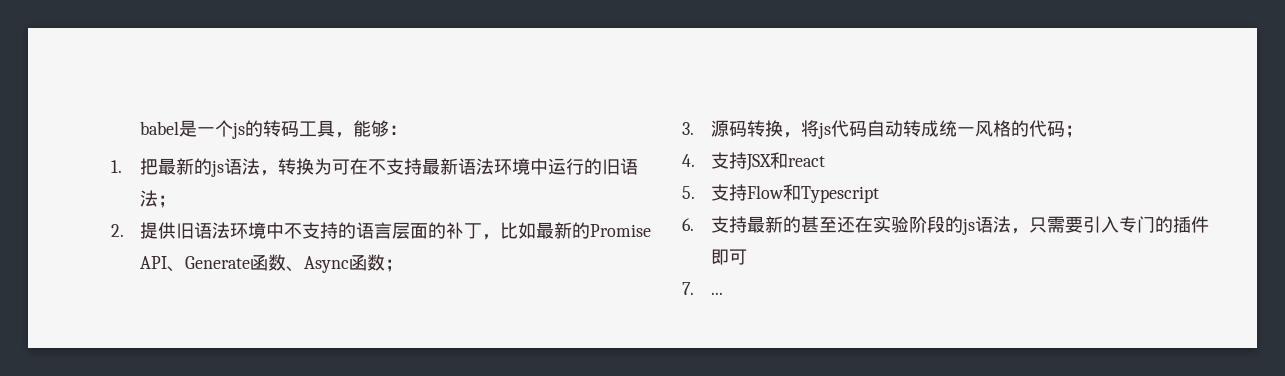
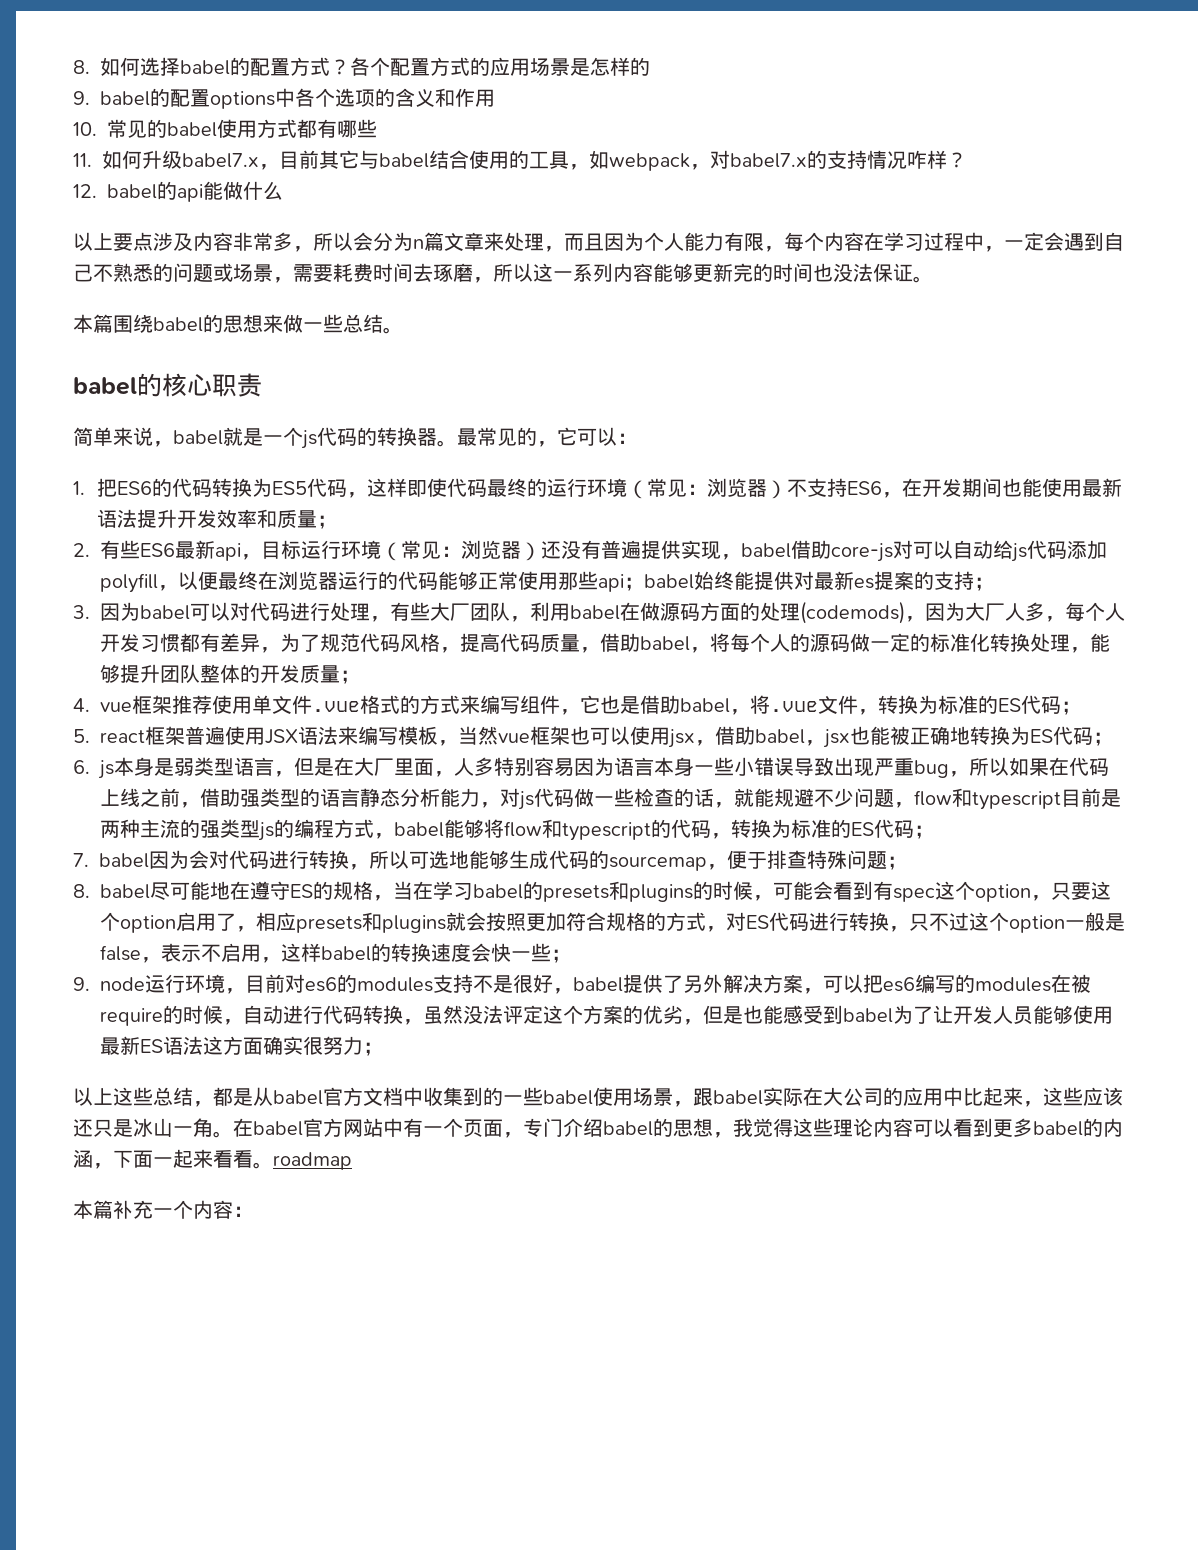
[140,120,408,139] [111,158,639,177] [140,190,177,208] [111,222,652,240] [140,254,404,273] [682,120,1084,139] [682,152,826,171] [682,184,880,203] [682,216,1210,235] [711,249,748,265] [682,282,724,295] babel是一个js的转码工具，能够： // 1.把最新的js语法，转换为可在不支持最新语法环境中运行的旧语法； // 2.提供旧语法环境中不支持的语言层面的补丁，比如最新的Promise API、Generate函数、Async函数； // 3.源码转换，将js代码自动转成统一风格的代码； // 4.支持JSX和react // 5.支持Flow和Typescript // 6.支持最新的甚至还在实验阶段的js语法，只需要引入专门的插件即可 // 7. ... -> [73,57,650,76] [73,88,495,109] [73,119,377,138] [73,150,967,171] [73,181,283,202] [73,232,1124,252] [73,263,933,283] [73,314,403,334] [73,373,262,397] [73,427,637,449] [73,478,1122,499] [96,509,337,529] [73,540,1107,562] [100,571,994,593] [73,601,1125,624] [100,633,1110,653] [100,664,360,684] [73,695,1081,715] [73,726,1113,748] [73,757,1109,779] [100,788,1121,810] [100,819,934,841] [73,850,907,871] [73,881,1111,902] [100,912,1125,933] [100,943,571,963] [73,974,1091,994] [100,1005,1113,1026] [100,1036,383,1056] [73,1087,1123,1107] [73,1118,1123,1138] [73,1149,352,1170] [73,1200,253,1219] 8.如何选择babel的配置方式？各个配置方式的应用场景是怎样的 // 9. babel的配置options中各个选项的含义和作用 // 10.常见的babel使用方式都有哪些 // 11.如何升级babel7.x，目前其它与babel结合使用的工具，如webpack，对babel7.x的支持情况咋样？ // 12. babel的api能做什么 // 以上要点涉及内容非常多，所以会分为n篇文章来处理，而且因为个人能力有限，每个内容在学习过程中，一定会遇到自己不熟悉的问题或场景，需要耗费时间去琢磨，所以这一系列内容能够更新完的时间也没法保证。 // 本篇围绕babel的思想来做一些总结。 // babel的核心职责 // 简单来说，babel就是一个js代码的转换器。最常见的，它可以： // 1.把ES6的代码转换为ES5代码，这样即使代码最终的运行环境（常见：浏览器）不支持ES6，在开发期间也能使用最新语法提升开发效率和质量； // 2.有些ES6最新api，目标运行环境（常见：浏览器）还没有普遍提供实现，babel借助core-js对可以自动给js代码添加polyfill，以便最终在浏览器运行的代码能够正常使用那些api；babel始终能提供对最新es提案的支持； // 3.因为babel可以对代码进行处理，有些大厂团队，利用babel在做源码方面的处理(codemods)，因为大厂人多，每个人开发习惯都有差异，为了规范代码风格，提高代码质量，借助babel，将每个人的源码做一定的标准化转换处理，能够提升团队整体的开发质量； // 4. vue框架推荐使用单文件.vue格式的方式来编写组件，它也是借助babel，将.vue文件，转换为标准的ES代码； // 5. react框架普遍使用JSX语法来编写模板，当然vue框架也可以使用jsx，借助babel，jsx也能被正确地转换为ES代码； // 6. js本身是弱类型语言，但是在大厂里面，人多特别容易因为语言本身一些小错误导致出现严重bug，所以如果在代码上线之前，借助强类型的语言静态分析能力，对js代码做一些检查的话，就能规避不少问题，flow和typescript目前是两种主流的强类型js的编程方式，babel能够将flow和typescript的代码，转换为标准的ES代码； // 7. babel因为会对代码进行转换，所以可选地能够生成代码的sourcemap，便于排查特殊问题； // 8. babel尽可能地在遵守ES的规格，当在学习babel的presets和plugins的时候，可能会看到有spec这个option，只要这个option启用了，相应presets和plugins就会按照更加符合规格的方式，对ES代码进行转换，只不过这个option一般是false，表示不启用，这样babel的转换速度会快一些； // 9. node运行环境，目前对es6的modules支持不是很好，babel提供了另外解决方案，可以把es6编写的modules在被require的时候，自动进行代码转换，虽然没法评定这个方案的优劣，但是也能感受到babel为了让开发人员能够使用最新ES语法这方面确实很努力； // 以上这些总结，都是从babel官方文档中收集到的一些babel使用场景，跟babel实际在大公司的应用中比起来，这些应该还只是冰山一角。在babel官方网站中有一个页面，专门介绍babel的思想，我觉得这些理论内容可以看到更多babel的内涵，下面一起来看看。roadmap // 本篇补充一个内容：

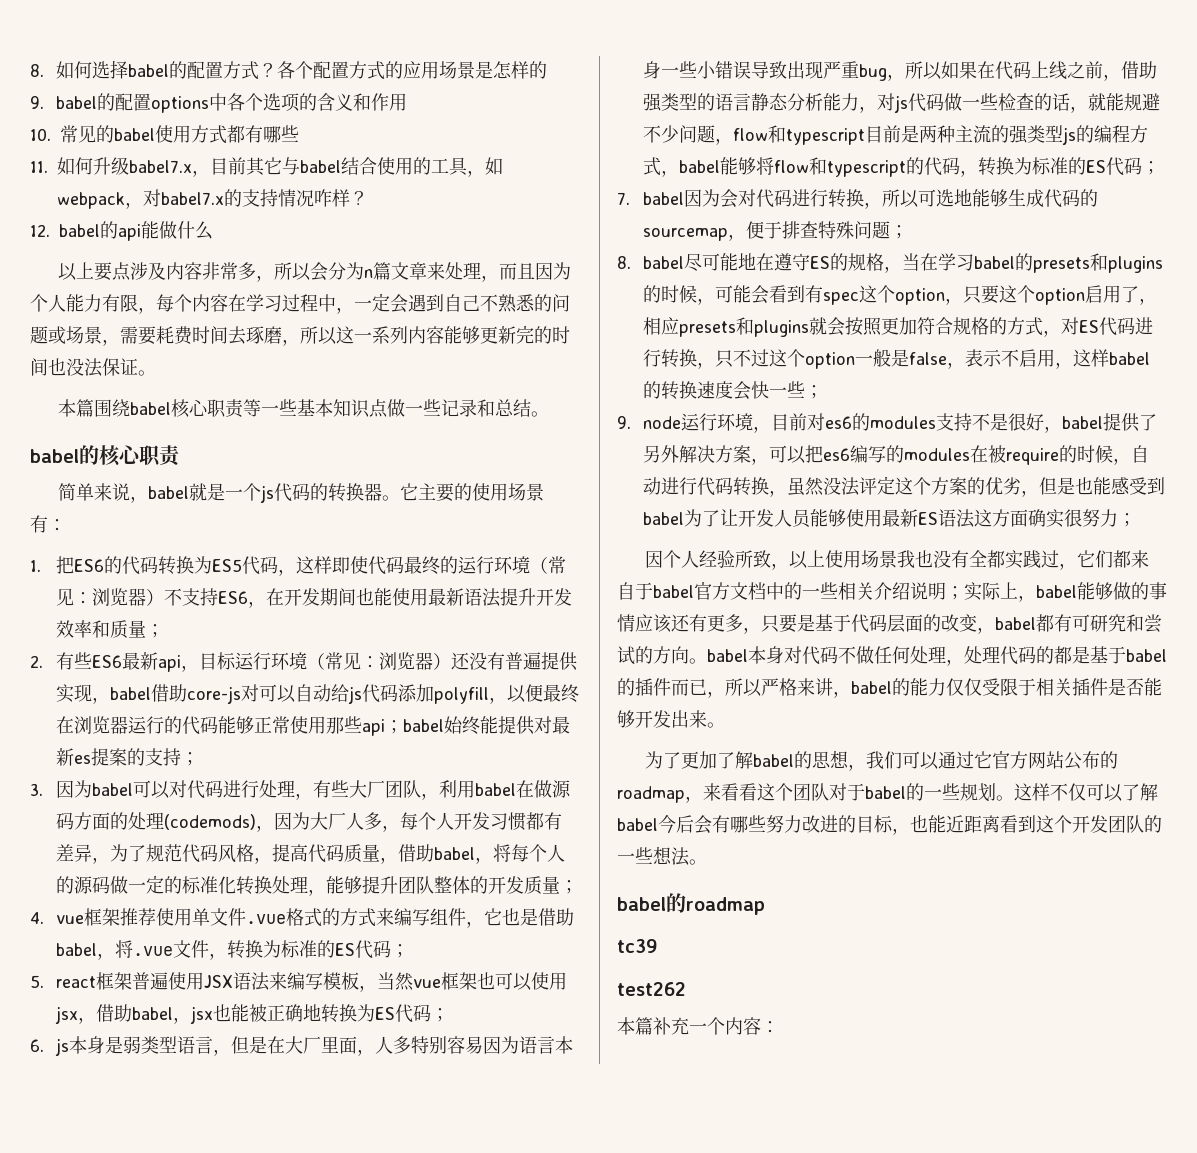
[203,314,343,333] 的思想来做一些 -> [171,399,496,418] 核心职责等一些基本知识点做一些记录和
[457,427,617,447] 最常见的，它可以 -> [400,483,545,502] [30,515,48,533] 它主要的使用场景有
[73,1087,1123,1107] [73,1118,1123,1138] [73,1149,352,1170] 以上这些总结，都是从babel官方文档中收集到的一些babel使用场景，跟babel实际在大公司的应用中比起来，这些应该还只是冰山一角。在babel官方网站中有一个页面，专门介绍babel的思想，我觉得这些理论内容可以看到更多babel的内涵，下面一起来看看。roadmap -> [645,550,1150,570] [617,582,1167,602] [617,614,1162,634] [617,646,1167,666] [617,678,1162,698] [617,710,725,728] [645,750,1119,771] [617,783,1158,803] [617,815,1162,835] [617,846,707,866] [617,893,765,915] [617,939,657,953] [617,982,686,996] 因个人经验所致，以上使用场景我也没有全都实践过，它们都来自于babel官方文档中的一些相关介绍说明；实际上，babel能够做的事情应该还有更多，只要是基于代码层面的改变，babel都有可研究和尝试的方向。babel本身对代码不做任何处理，处理代码的都是基于babel的插件而已，所以严格来讲，babel的能力仅仅受限于相关插件是否能够开发出来。 // 为了更加了解babel的思想，我们可以通过它官方网站公布的roadmap，来看看这个团队对于babel的一些规划。这样不仅可以了解babel今后会有哪些努力改进的目标，也能近距离看到这个开发团队的一些想法。 // babel的roadmap // tc39 // test262

